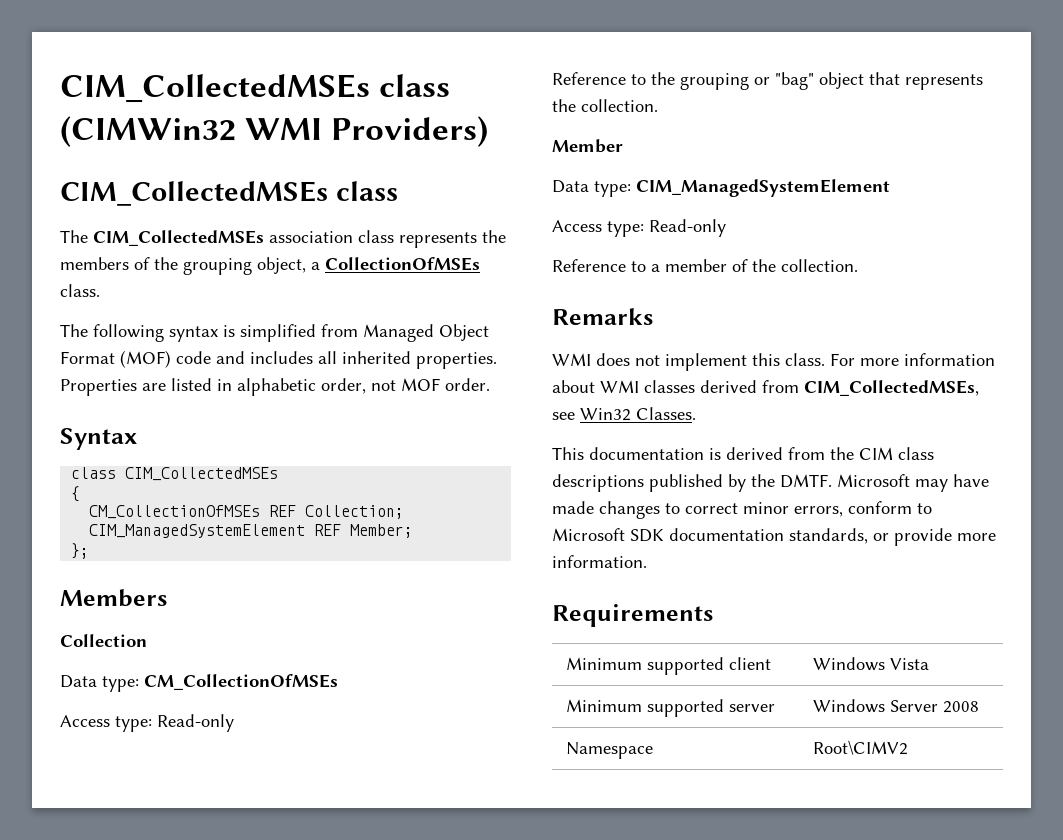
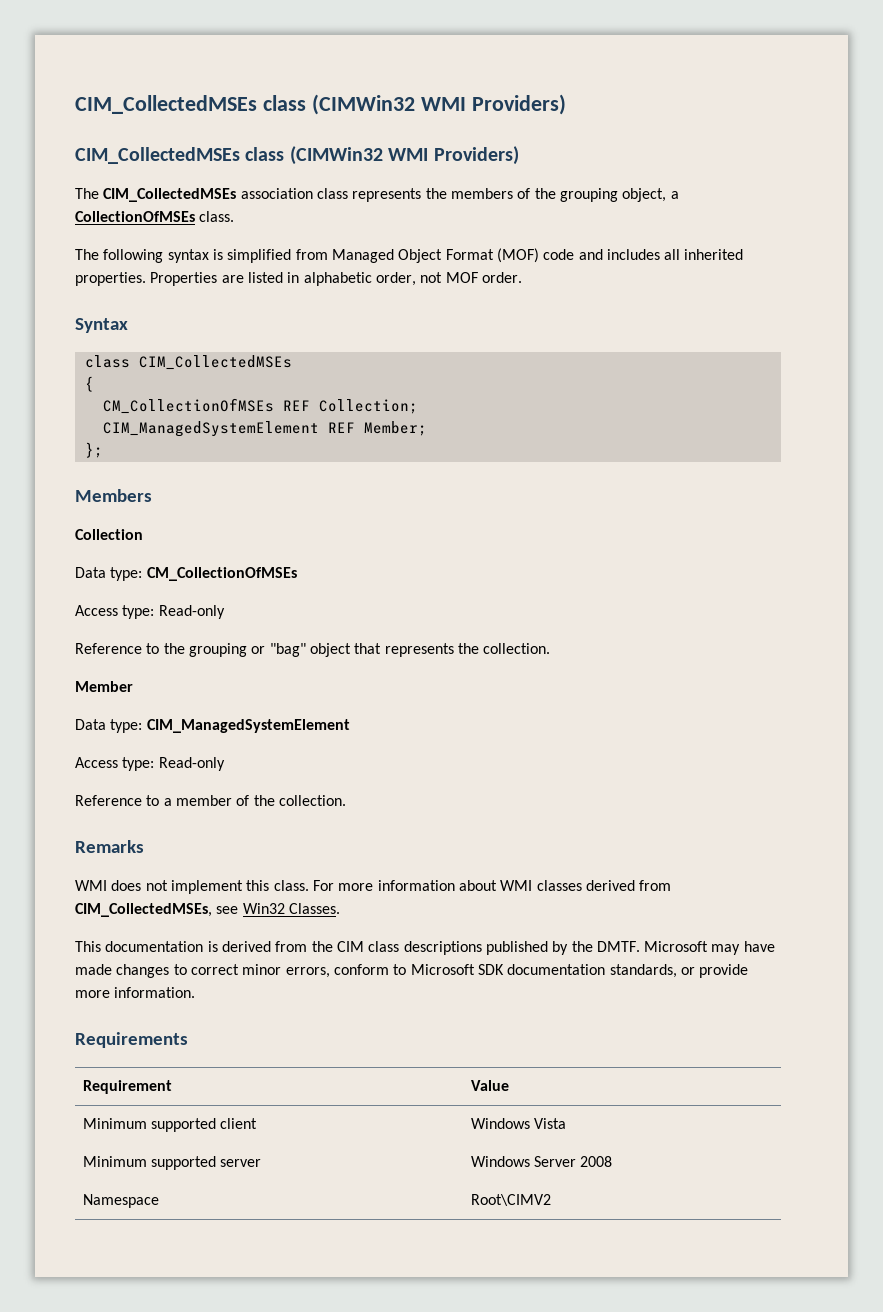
(398, 191) none -> [289,146,519,165] (CIMWin32 WMI Providers)
(713, 615) none -> [82,1080,172,1094] [470,1080,509,1091] // Requirement | Value

